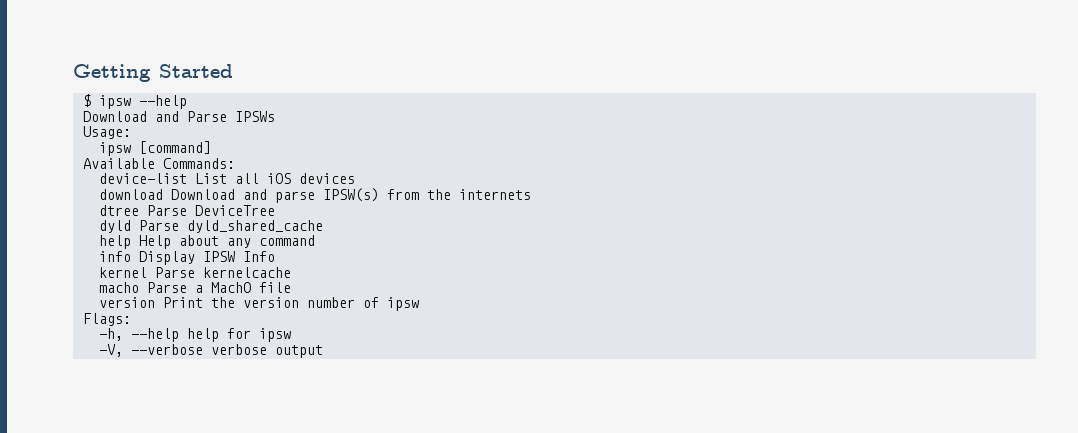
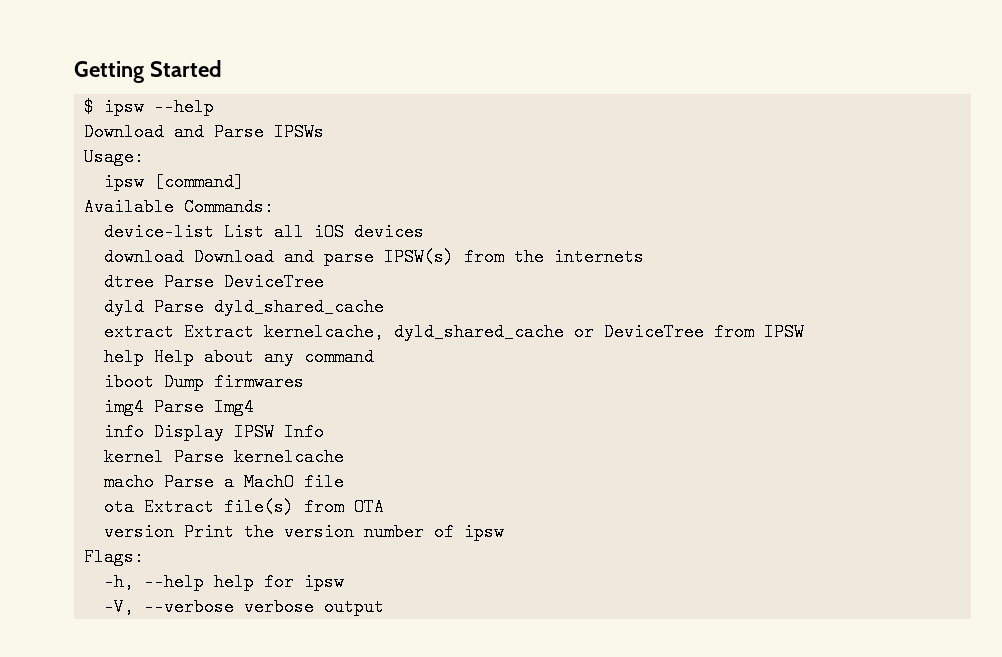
(324, 226) none -> [103,323,804,341] // extract Extract kernelcache, dyld_shared_cache or DeviceTree from IPSW
(316, 240) none -> [103,373,304,391] [103,398,254,416] // iboot Dump firmwares // img4 Parse Img4
(292, 287) none -> [103,498,384,516] // ota Extract file(s) from OTA

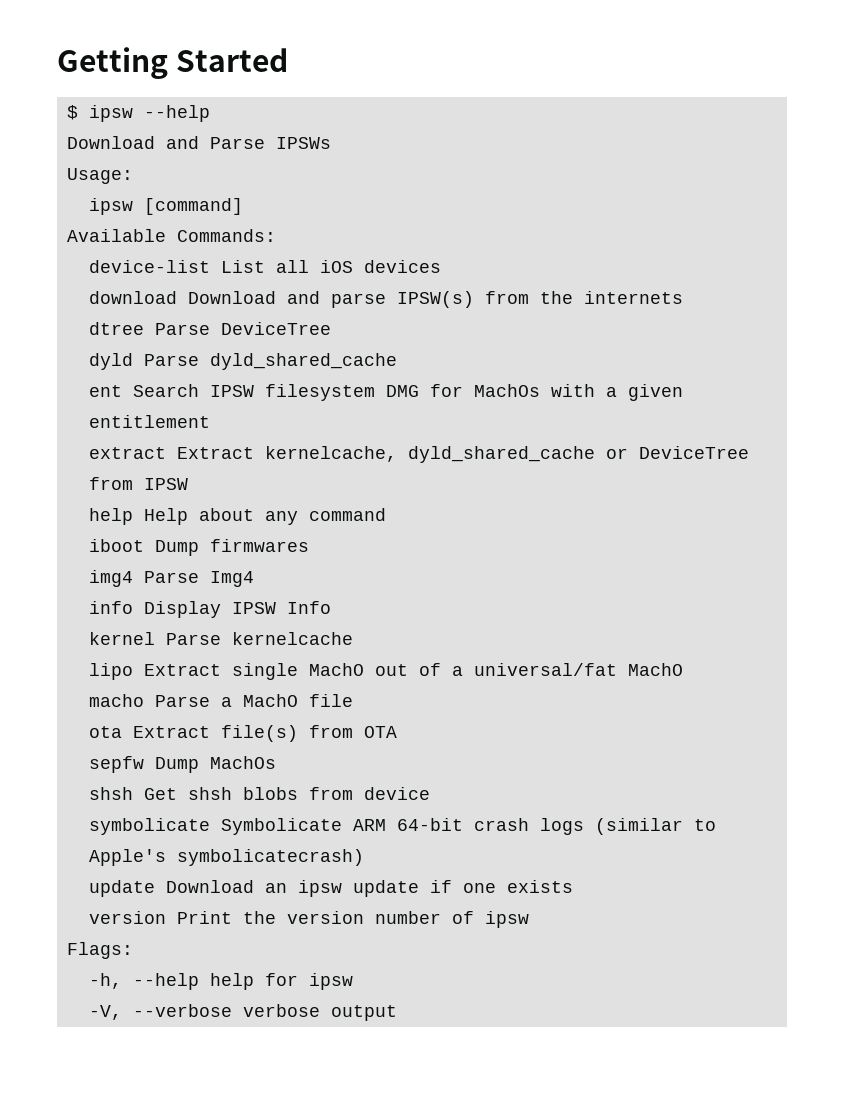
(384, 307) none -> [88,384,683,401] [88,415,210,428] // ent Search IPSW filesystem DMG for MachOs with a given entitlement
(344, 457) none -> [88,663,683,680] // lipo Extract single MachO out of a universal/fat MachO
(384, 507) none -> [88,756,276,773] [88,787,430,800] [88,818,716,835] [88,849,364,866] [88,880,573,897] // sepfw Dump MachOs // shsh Get shsh blobs from device // symbolicate Symbolicate ARM 64-bit crash logs (similar to Apple's symbolicatecrash) // update Download an ipsw update if one exists

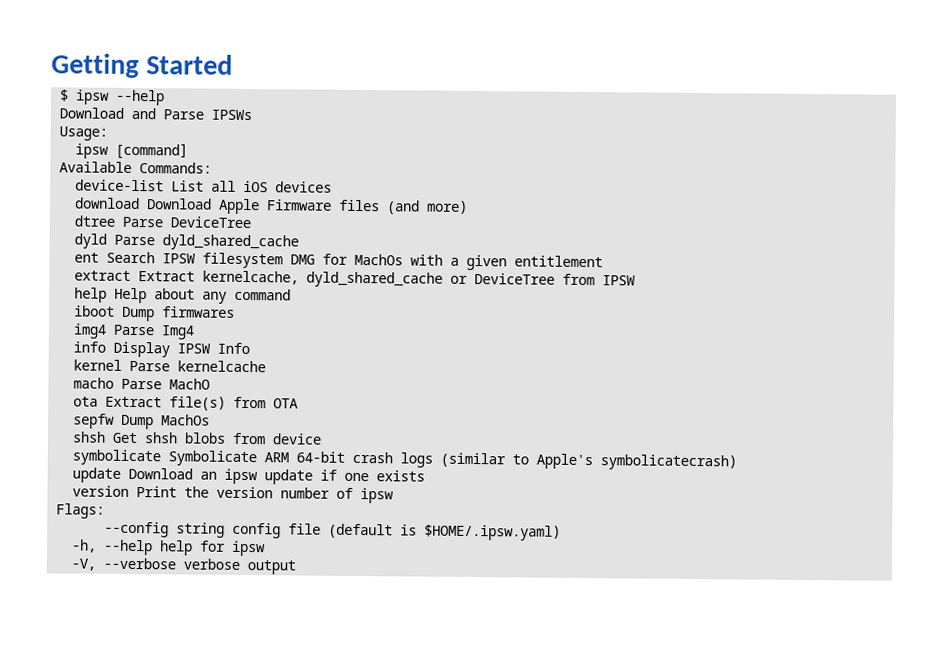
[286,291,683,308] and parse IPSW(s) from the internets -> [218,198,469,215] Apple Firmware files (and more)
[88,663,683,680] // lipo Extract single MachO out of a universal/fat MachO -> (267, 366) none
[220,694,353,707] a MachO file -> [169,378,211,390] MachO
(133, 950) none -> [104,521,562,541] // --config string config file (default is $HOME/.ipsw.yaml)

